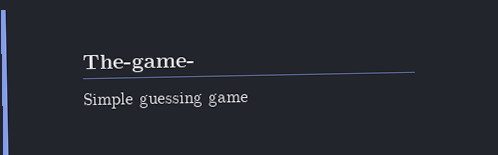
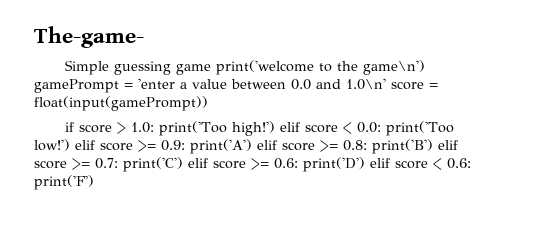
(249, 100) none -> [216,60,426,75] [34,78,438,93] [34,96,208,111] [65,121,455,136] [34,139,458,154] [34,157,471,172] [34,175,94,190] print('welcome to the game\n') gamePrompt = 'enter a value between 0.0 and 1.0\n' score = float(input(gamePrompt)) // if score > 1.0: print('Too high!') elif score < 0.0: print('Too low!') elif score >= 0.9: print('A') elif score >= 0.8: print('B') elif score >= 0.7: print('C') elif score >= 0.6: print('D') elif score < 0.6: print('F')

